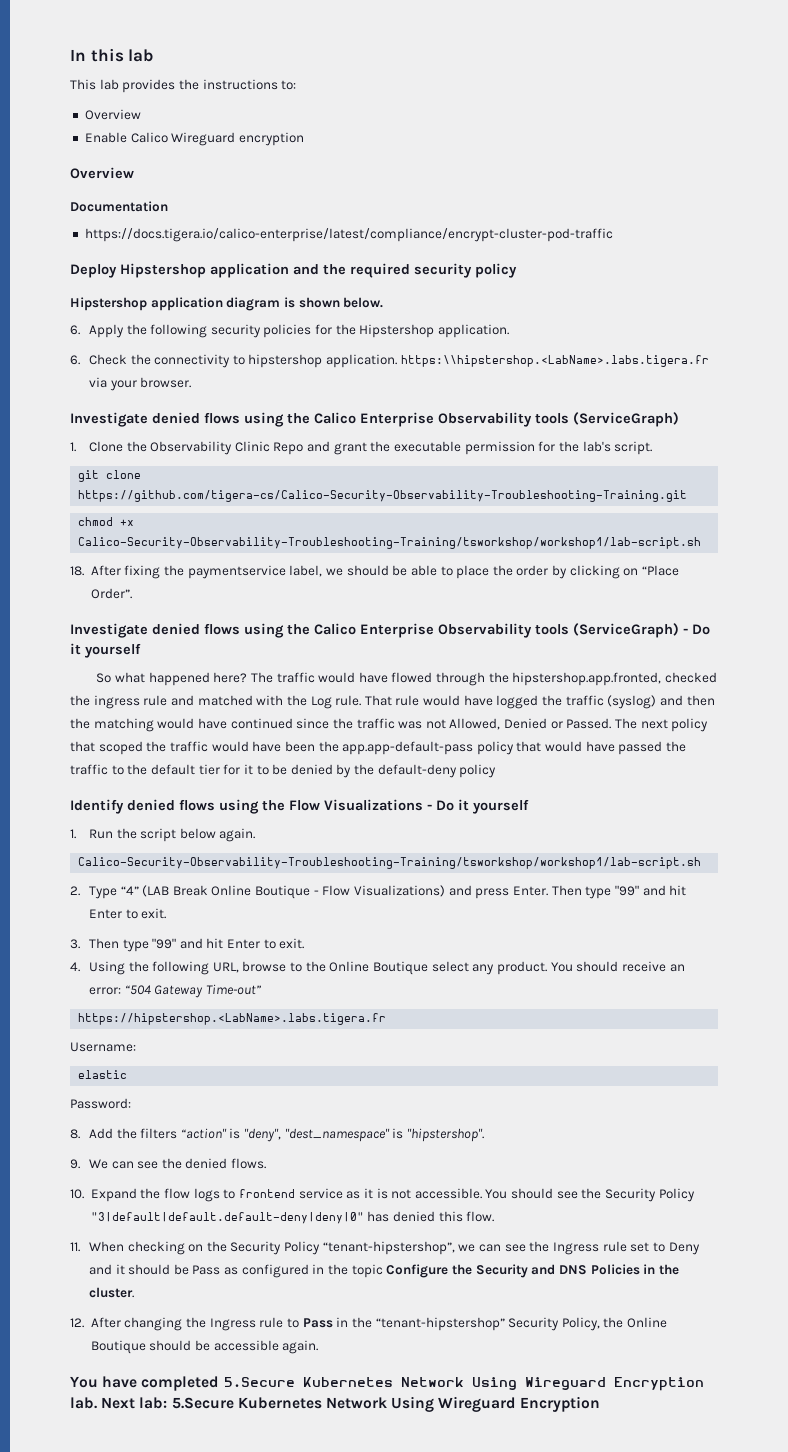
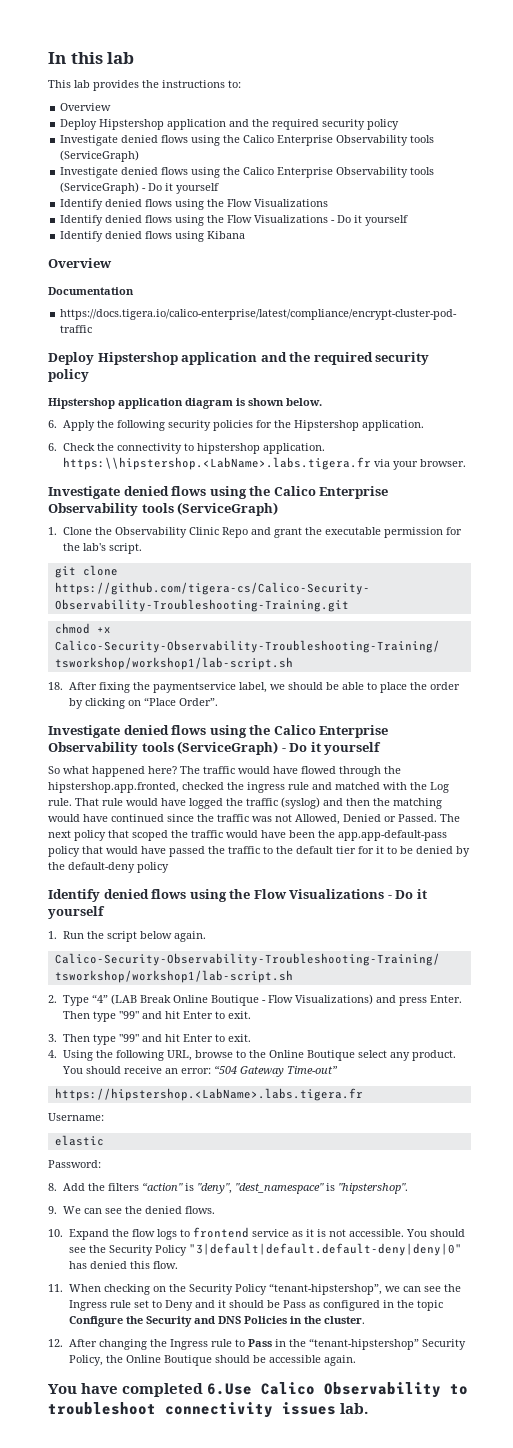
[84,132,304,146] Enable Calico Wireguard encryption -> [60,119,400,130] [60,135,435,146] [60,150,140,162] [60,167,435,178] [60,182,220,194] [60,199,329,210] [60,215,409,226] [60,231,246,242] Deploy Hipstershop application and the required security policy // Investigate denied flows using the Calico Enterprise Observability tools (ServiceGraph) // Investigate denied flows using the Calico Enterprise Observability tools (ServiceGraph) - Do it yourself // Identify denied flows using the Flow Visualizations // Identify denied flows using the Flow Visualizations - Do it yourself // Identify denied flows using Kibana
[223,1377,704,1391] [70,1396,601,1412] 5.Secure Kubernetes Network Using Wireguard Encryption lab. Next lab: 5.Secure Kubernetes Network Using Wireguard Encryption -> [207,1382,469,1398] [48,1402,369,1418] 6.Use Calico Observability to troubleshoot connectivity issues lab.

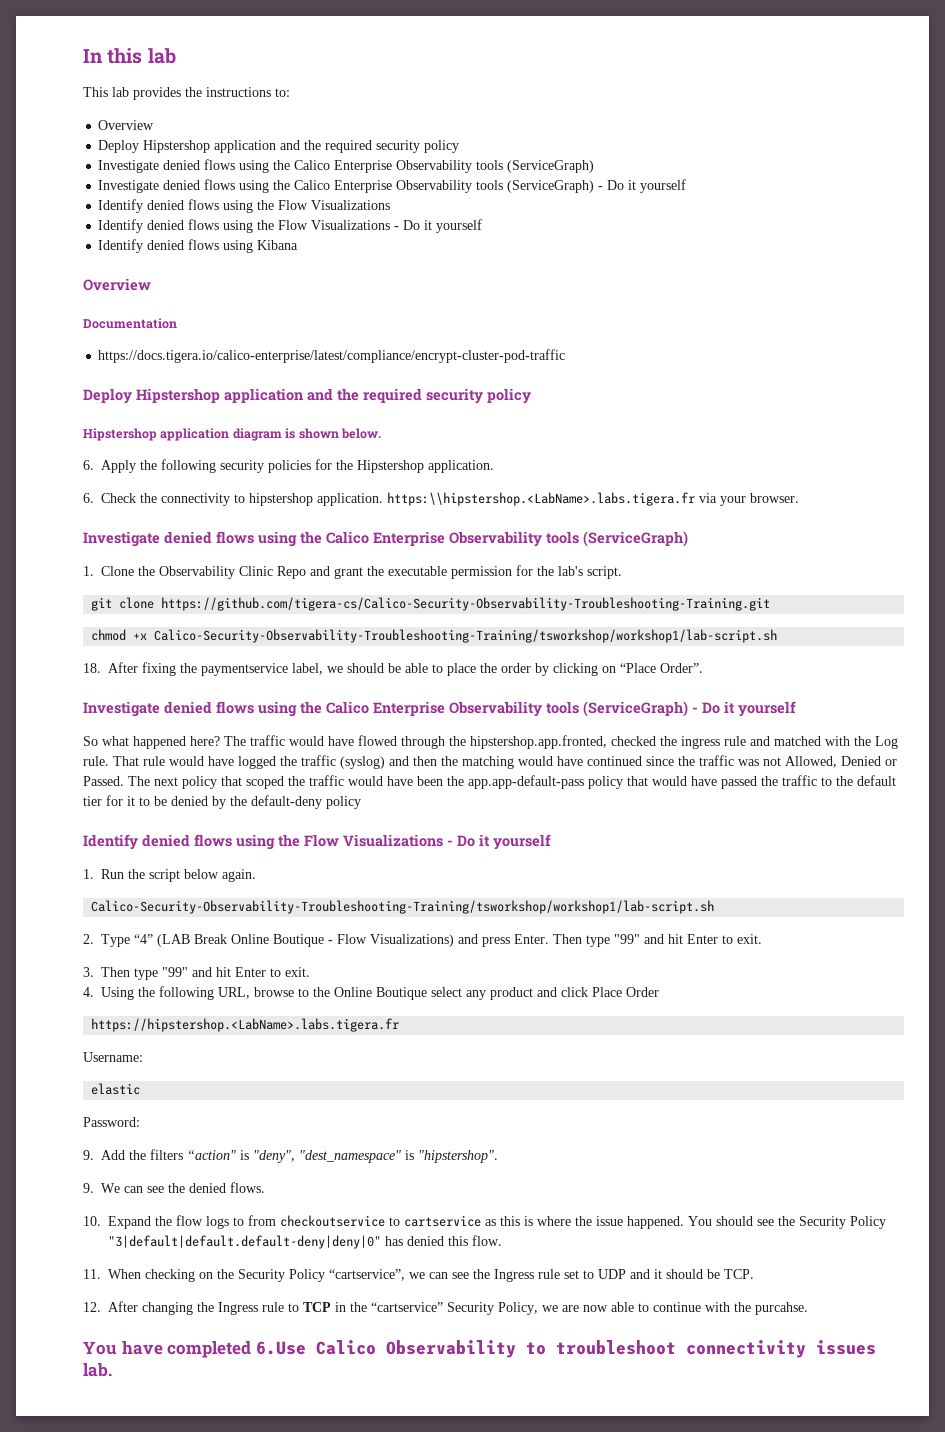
[412,1050,457,1061] [62,1065,339,1077] product. You should receive an error: “504 Gateway Time-out” -> [490,987,659,1000] product and click Place Order
[48,1183,57,1191] 8. -> [83,1150,94,1160] 9.
[192,1227,404,1238] frontend service as it is not accessible. -> [248,1215,684,1229] from checkoutservice to cartservice as this is where the issue happened.
[268,1283,382,1295] “tenant-hipstershop”, -> [329,1269,405,1281] “cartservice”,
[164,1300,193,1311] Deny -> [598,1269,626,1279] UDP
[282,1300,443,1311] [68,1316,365,1327] Pass as configured in the topic Configure the Security and DNS Policies in the cluster. -> [724,1269,754,1279] TCP.
[247,1338,419,1350] Pass in the “tenant-hipstershop” -> [303,1302,443,1312] TCP in the “cartservice”
[105,1355,356,1366] the Online Boutique should be accessible again. -> [542,1302,808,1315] we are now able to continue with the purcahse.

